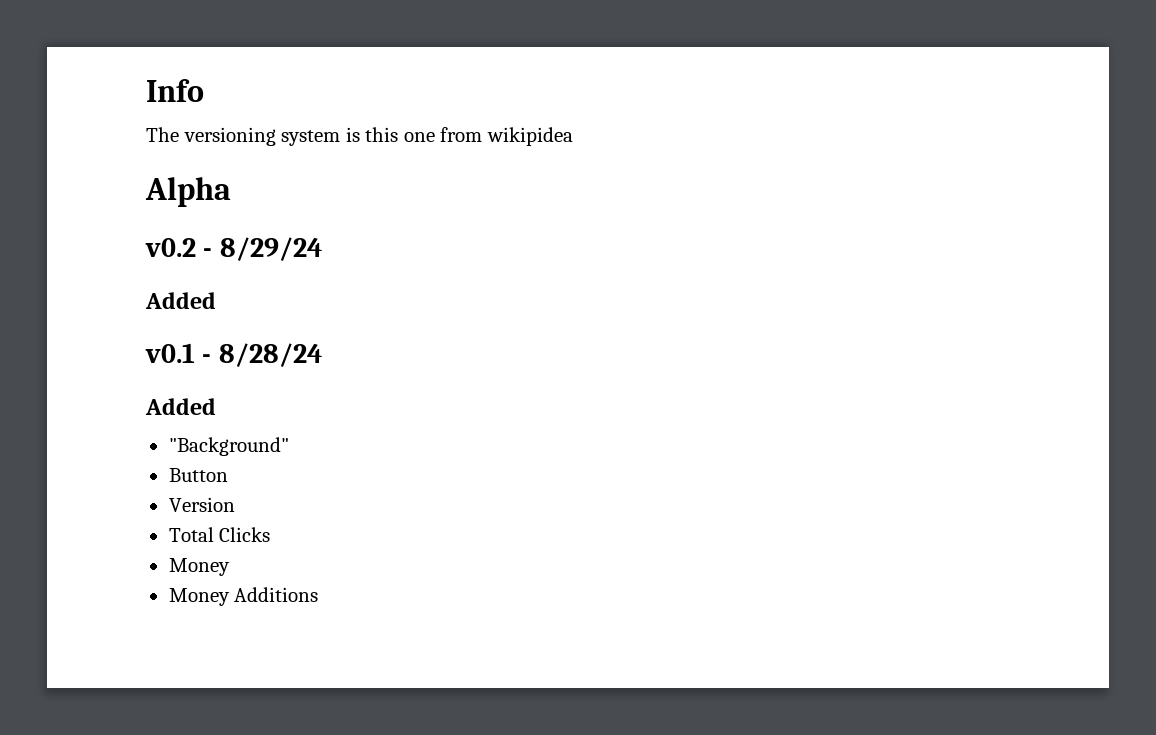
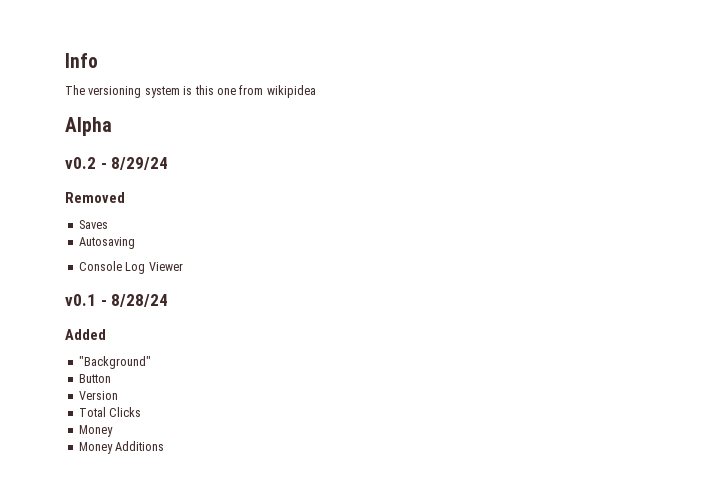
[145,292,216,309] Added -> [65,192,125,203] [78,220,108,229] [78,237,135,249] [78,261,183,274] Removed // Saves // Autosaving // Console Log Viewer

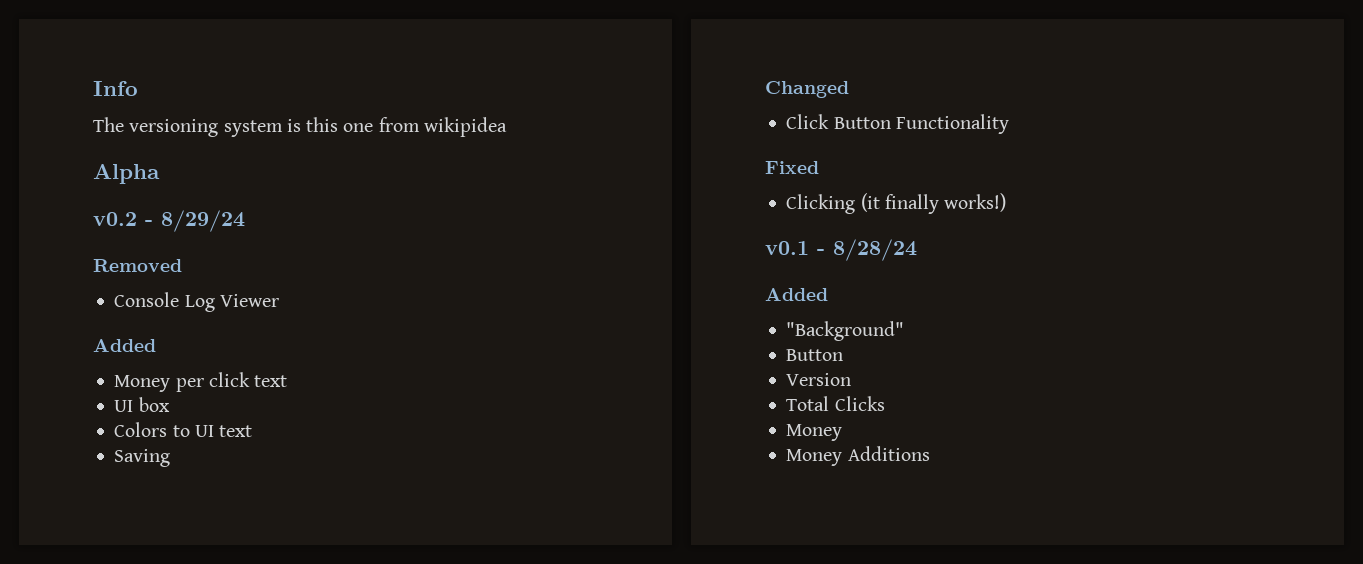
[78,220,108,229] [78,237,135,249] // Saves // Autosaving -> (182, 265) none
(183, 266) none -> [93,339,156,352] [114,372,288,392] [114,397,170,412] [114,422,253,437] [114,449,171,467] [765,81,849,98] [786,114,1009,134] [765,161,819,174] [786,193,1007,214] // Added // Money per click text // UI box // Colors to UI text // Saving // Changed // Click Button Functionality // Fixed // Clicking (it finally works!)

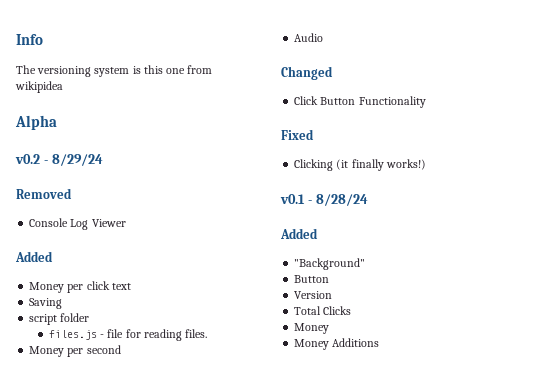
[114,397,170,412] [114,422,253,437] [114,449,171,467] UI box // Colors to UI text // Saving -> [29,298,63,309] [29,313,90,325] [48,329,208,341] [29,345,121,357] [294,33,324,42] Saving // script folder // files.js - file for reading files. // Money per second // Audio

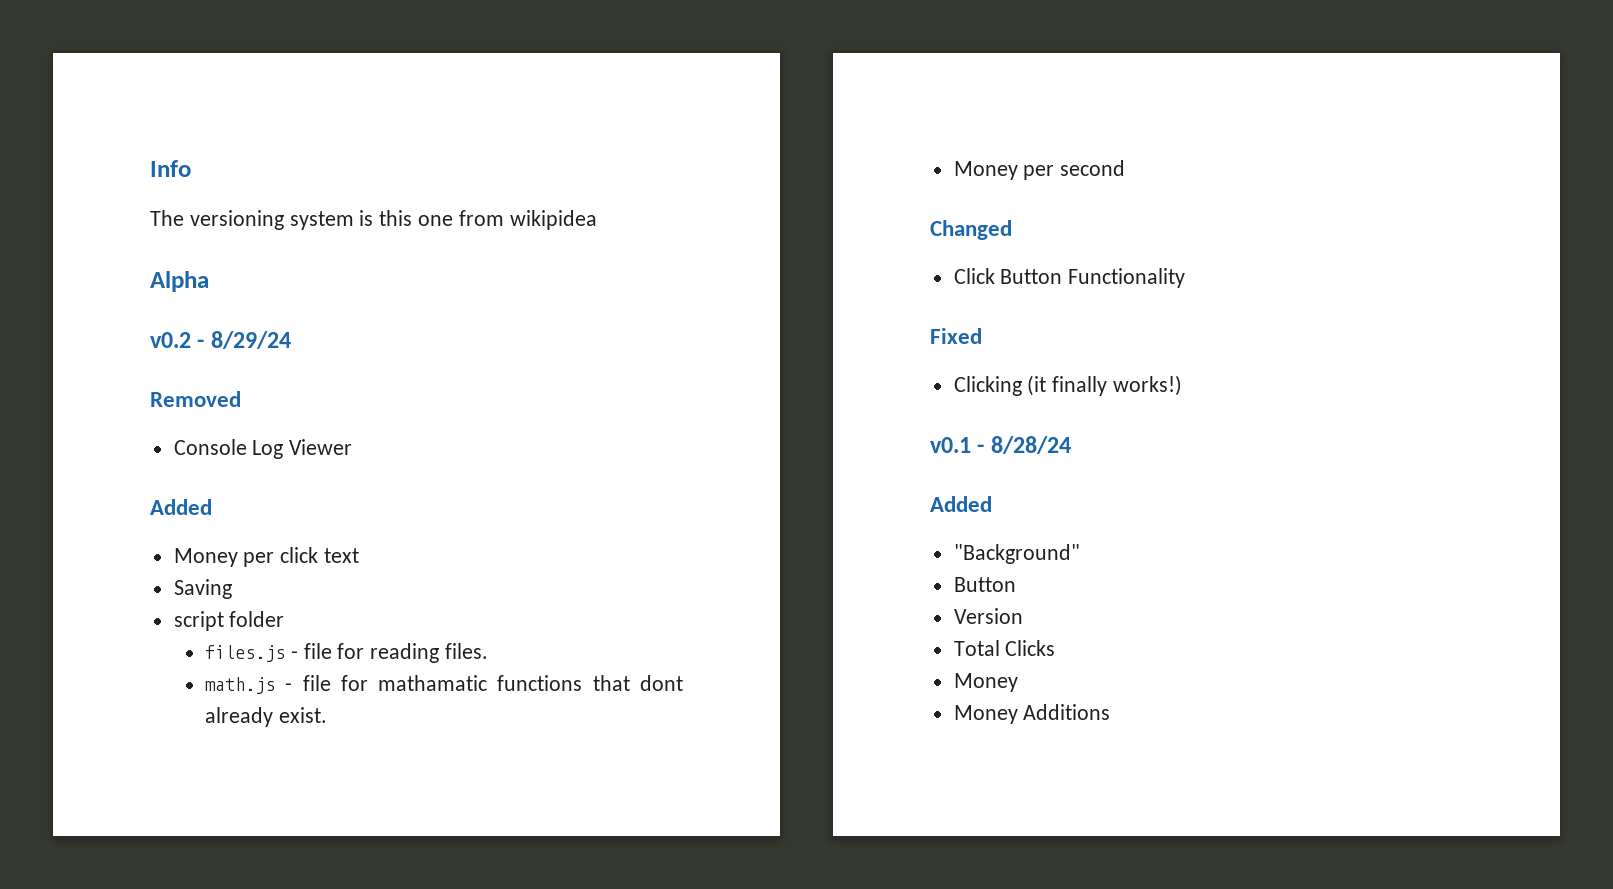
(208, 333) none -> [204,675,683,694] [204,707,327,727] // math.js - file for mathamatic functions that dont already exist.
[294,33,324,42] // Audio -> (1126, 168) none

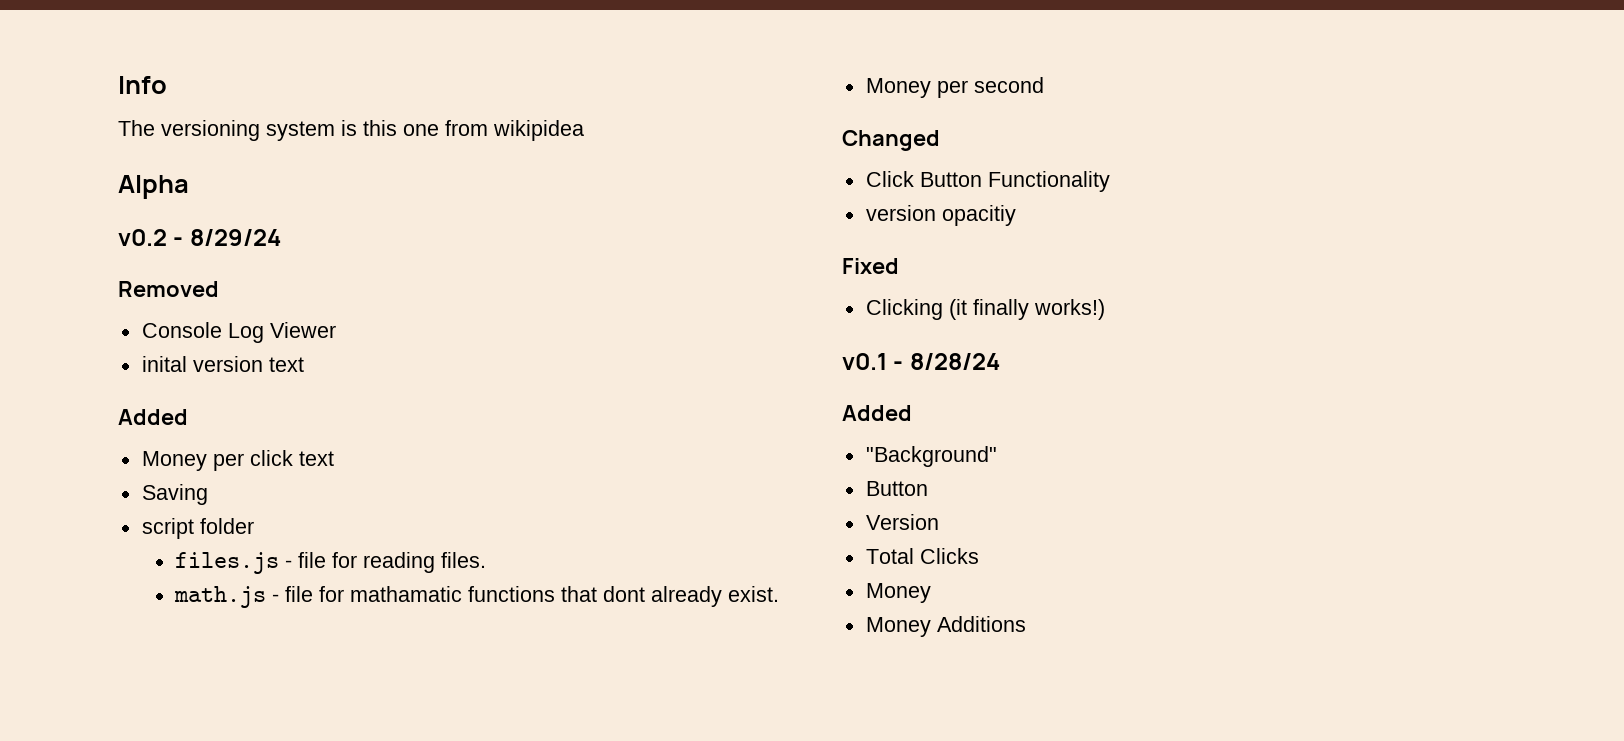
(353, 447) none -> [141,356,304,372] // inital version text
(1186, 278) none -> [865,205,1016,226] // version opacitiy

